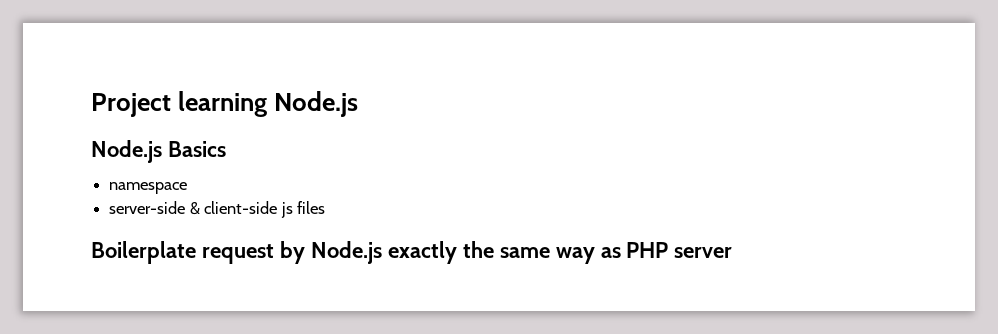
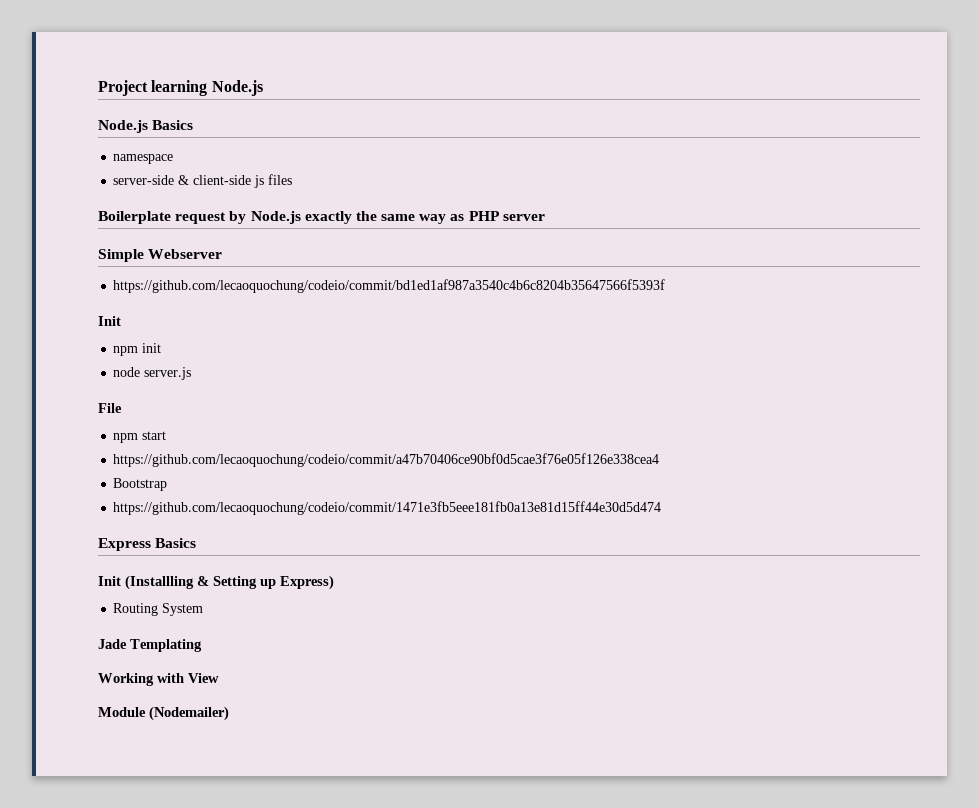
(733, 252) none -> [98,249,223,262] [113,279,666,293] [98,316,121,326] [113,343,162,356] [113,367,192,380] [98,403,122,413] [113,431,167,443] [113,453,660,467] [113,478,168,491] [113,501,662,515] [98,538,197,551] [98,575,334,590] [113,603,204,616] [98,639,202,652] [98,673,219,686] [98,706,229,721] // Simple Webserver // https://github.com/lecaoquochung/codeio/commit/bd1ed1af987a3540c4b6c8204b35647566f5393f // Init // npm init // node server.js // File // npm start // https://github.com/lecaoquochung/codeio/commit/a47b70406ce90bf0d5cae3f76e05f126e338cea4 // Bootstrap // https://github.com/lecaoquochung/codeio/commit/1471e3fb5eee181fb0a13e81d15ff44e30d5d474 // Express Basics // Init (Installling & Setting up Express) // Routing System // Jade Templating // Working with View // Module (Nodemailer)

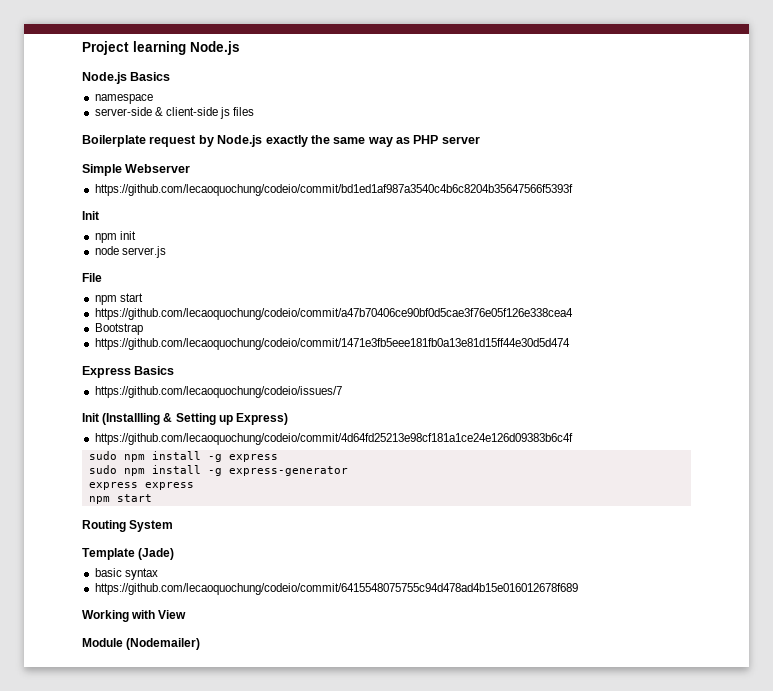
(197, 543) none -> [94,386,342,398] // https://github.com/lecaoquochung/codeio/issues/7
[113,603,204,616] [98,639,202,652] Routing System // Jade Templating -> [94,433,573,445] [88,451,278,462] [88,465,348,476] [88,482,194,490] [88,494,152,504] [82,520,174,532] [82,548,175,560] [94,568,158,580] [94,583,578,595] https://github.com/lecaoquochung/codeio/commit/4d64fd25213e98cf181a1ce24e126d09383b6c4f // sudo npm install -g express // sudo npm install -g express-generator // express express // npm start // Routing System // Template (Jade) // basic syntax // https://github.com/lecaoquochung/codeio/commit/6415548075755c94d478ad4b15e016012678f689

